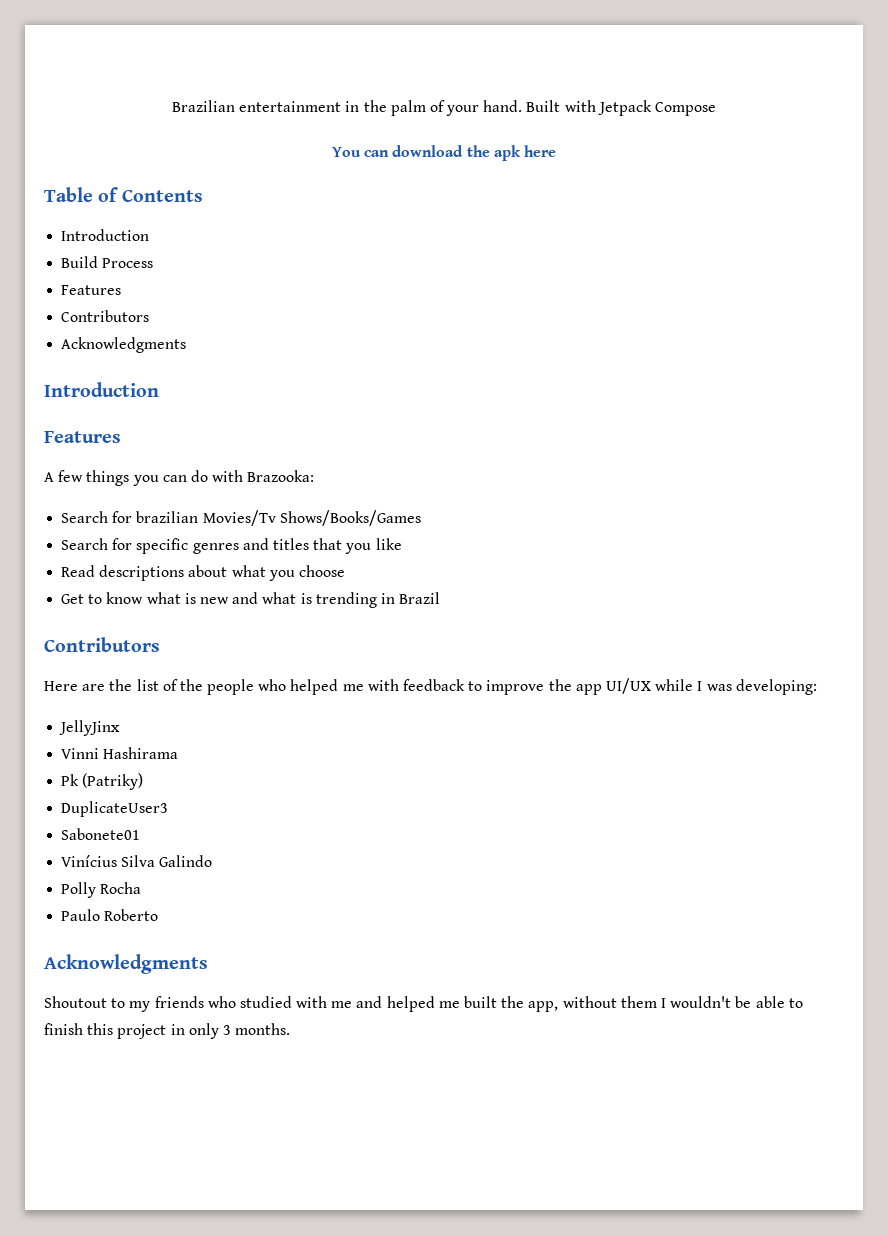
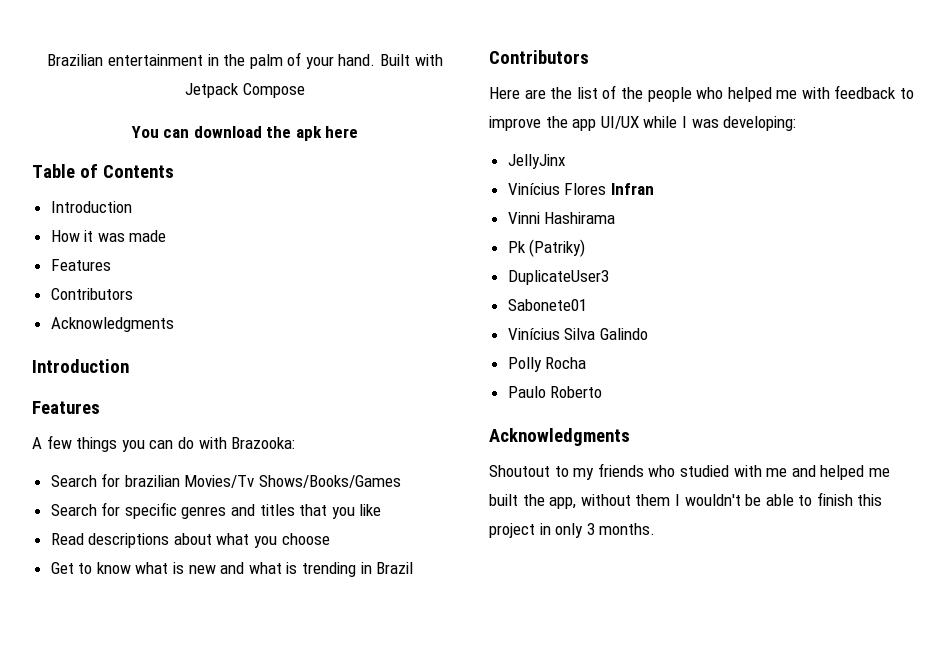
[61,256,154,268] Build Process -> [50,230,167,242] How it was made
(121, 728) none -> [507,183,654,195] // Vinícius Flores Infran

